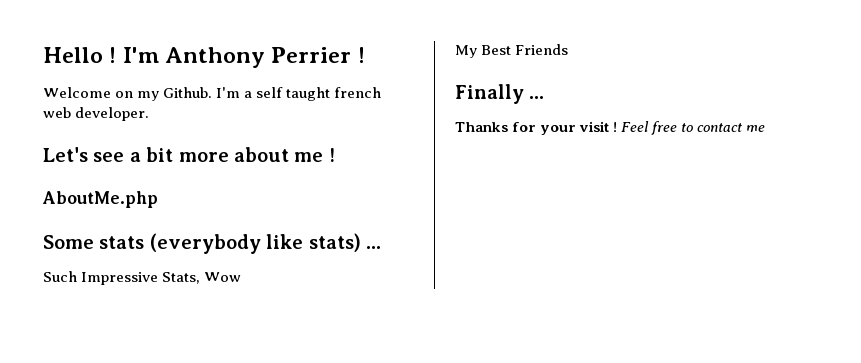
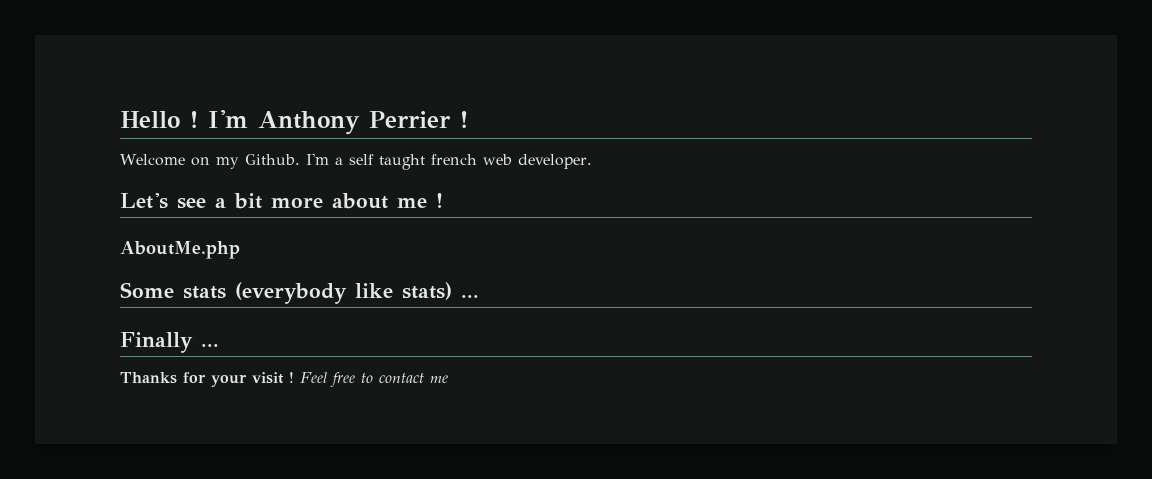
[43,271,242,285] [455,44,569,58] // Such Impressive Stats, Wow // My Best Friends -> (479, 296) none

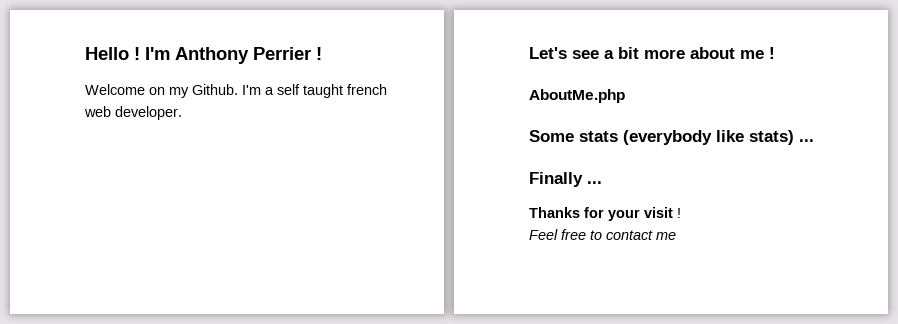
(294, 377) none -> (681, 213) //

